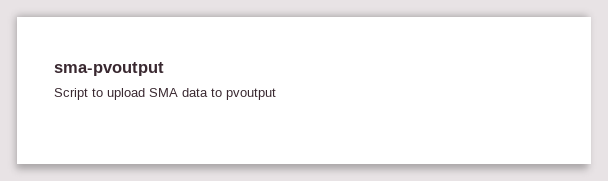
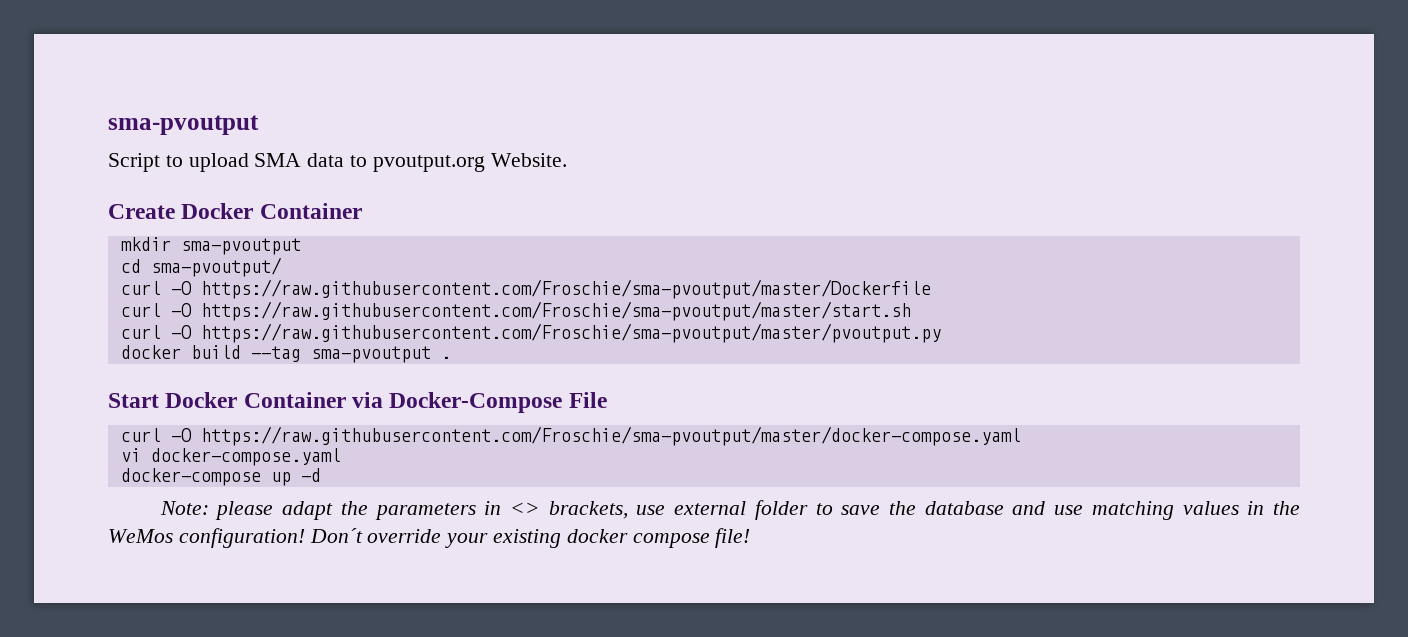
[226,88,276,100] pvoutput -> [372,153,567,172] [108,203,362,219] [120,237,301,255] [120,257,282,277] [120,279,931,299] [120,301,911,321] [120,323,941,343] [120,345,451,363] [108,392,607,413] [120,426,1021,446] [120,448,341,466] [120,468,321,486] [159,500,1300,520] [108,528,751,548] pvoutput.org Website. // Create Docker Container // mkdir sma-pvoutput // cd sma-pvoutput/ // curl -O https://raw.githubusercontent.com/Froschie/sma-pvoutput/master/Dockerfile // curl -O https://raw.githubusercontent.com/Froschie/sma-pvoutput/master/start.sh // curl -O https://raw.githubusercontent.com/Froschie/sma-pvoutput/master/pvoutput.py // docker build --tag sma-pvoutput . // Start Docker Container via Docker-Compose File // curl -O https://raw.githubusercontent.com/Froschie/sma-pvoutput/master/docker-compose.yaml // vi docker-compose.yaml // docker-compose up -d // Note: please adapt the parameters in <> brackets, use external folder to save the database and use matching values in the WeMos configuration! Don´t override your existing docker compose file!

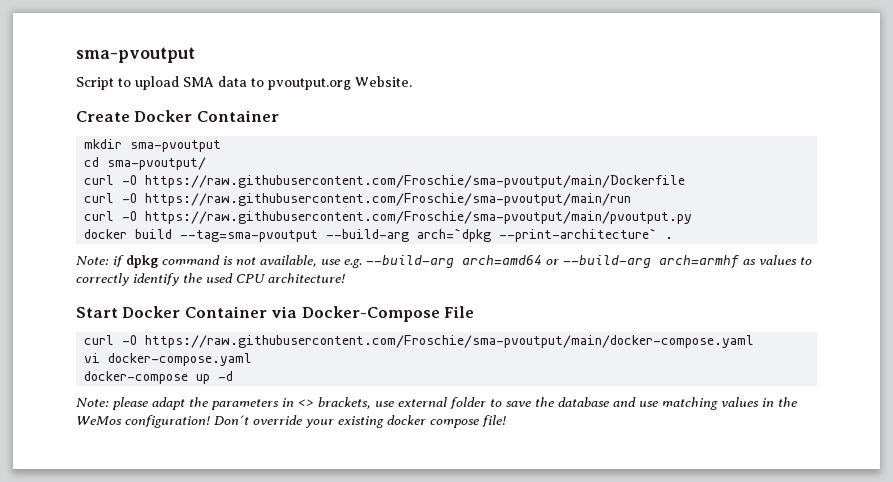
[200,279,931,299] [120,301,911,321] [120,323,941,343] https://raw.githubusercontent.com/Froschie/sma-pvoutput/master/Dockerfile // curl -O https://raw.githubusercontent.com/Froschie/sma-pvoutput/master/start.sh // curl -O https://raw.githubusercontent.com/Froschie/sma-pvoutput/master/pvoutput.py -> [145,175,686,188] [84,193,632,206] [84,211,693,224] https://raw.githubusercontent.com/Froschie/sma-pvoutput/main/Dockerfile // curl -O https://raw.githubusercontent.com/Froschie/sma-pvoutput/main/run // curl -O https://raw.githubusercontent.com/Froschie/sma-pvoutput/main/pvoutput.py
[250,346,451,363] --tag sma-pvoutput . -> [180,228,674,242] [76,255,812,269] [76,273,345,286] --tag=sma-pvoutput --build-arg arch=`dpkg --print-architecture` . // Note: if dpkg command is not available, use e.g. --build-arg arch=amd64 or --build-arg arch=armhf as values to correctly identify the used CPU architecture!
[200,426,1021,446] https://raw.githubusercontent.com/Froschie/sma-pvoutput/master/docker-compose.yaml -> [145,335,755,348] https://raw.githubusercontent.com/Froschie/sma-pvoutput/main/docker-compose.yaml

